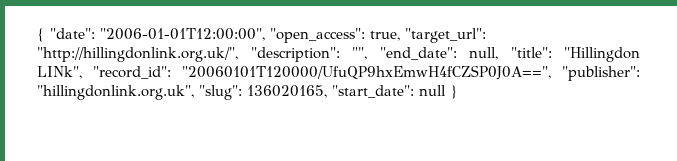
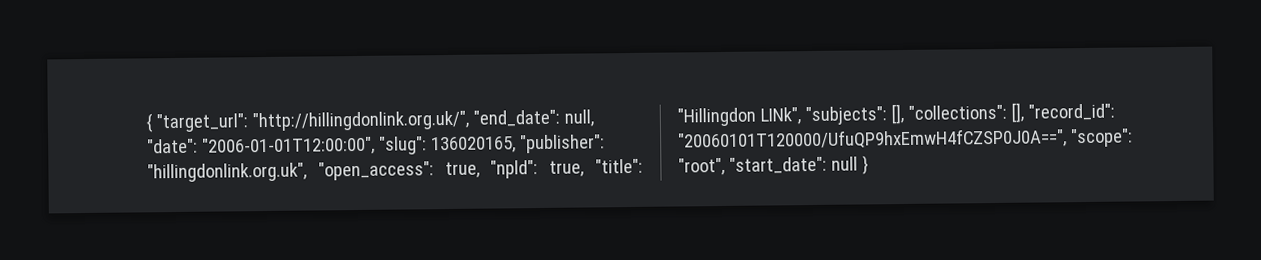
[50,28,486,43] [37,47,640,62] [37,65,640,81] [37,85,327,100] "date": "2006-01-01T12:00:00", "open_access": true, "target_url": "http://hillingdonlink.org.uk/", "description": "", "end_date": null, "title": "Hillingdon LINk", "record_id": "20060101T120000/UfuQP9hxEmwH4fCZSP0J0A==", "publisher": "hillingdonlink.org.uk", "slug": 136020165, -> [155,109,594,133] [147,134,605,156] [147,158,643,183] [677,102,1115,127] [678,128,1133,151] [678,157,725,176] "target_url": "http://hillingdonlink.org.uk/", "end_date": null, "date": "2006-01-01T12:00:00", "slug": 136020165, "publisher": "hillingdonlink.org.uk", "open_access": true, "npld": true, "title": "Hillingdon LINk", "subjects": [], "collections": [], "record_id": "20060101T120000/UfuQP9hxEmwH4fCZSP0J0A==", "scope": "root",

